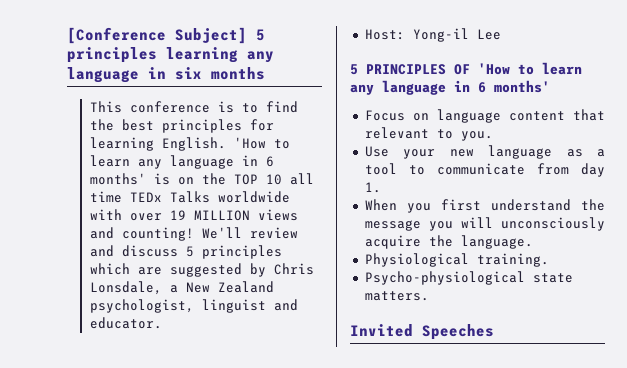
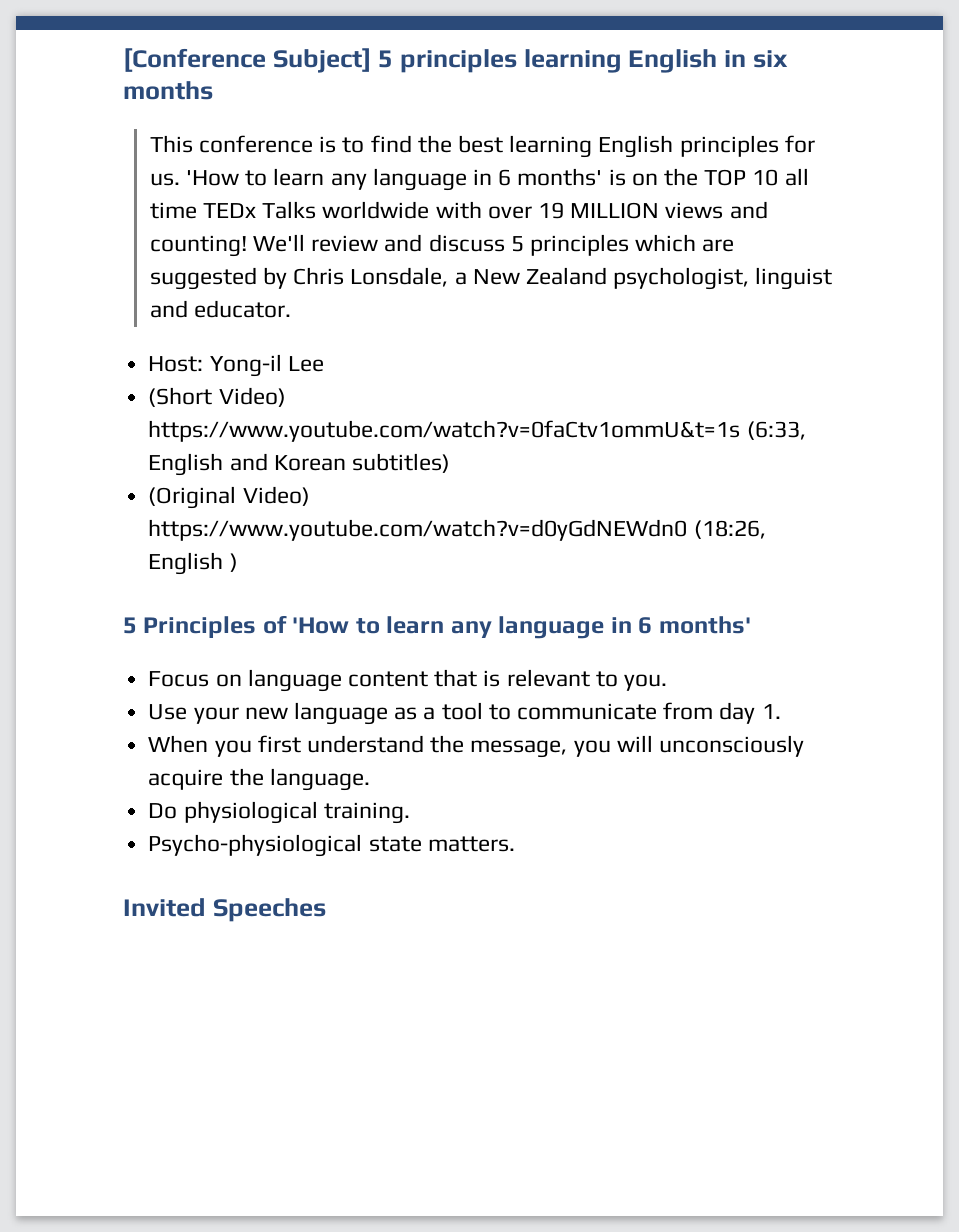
[247,51,274,63] [67,67,139,83] any language -> [628,49,718,73] English
[161,119,274,133] [89,137,226,151] principles for learning English. -> [509,135,815,158] [149,173,180,186] learning English principles for us.
[350,64,470,75] // 5 PRINCIPLES OF -> [148,387,286,407] [148,420,806,442] [148,453,450,476] [148,486,310,509] [148,519,766,541] [148,552,238,575] [123,615,287,638] // (Short Video) https://www.youtube.com/watch?v=0faCtv1ommU&t=1s (6:33, English and Korean subtitles) // (Original Video) https://www.youtube.com/watch?v=d0yGdNEWdn0 (18:26, English ) // 5 Principles of
(605, 115) none -> [483,670,501,687] is
[364,220,421,231] message -> [470,740,568,758] message,
[364,253,469,267] Physiological -> [148,801,318,824] Do physiological

